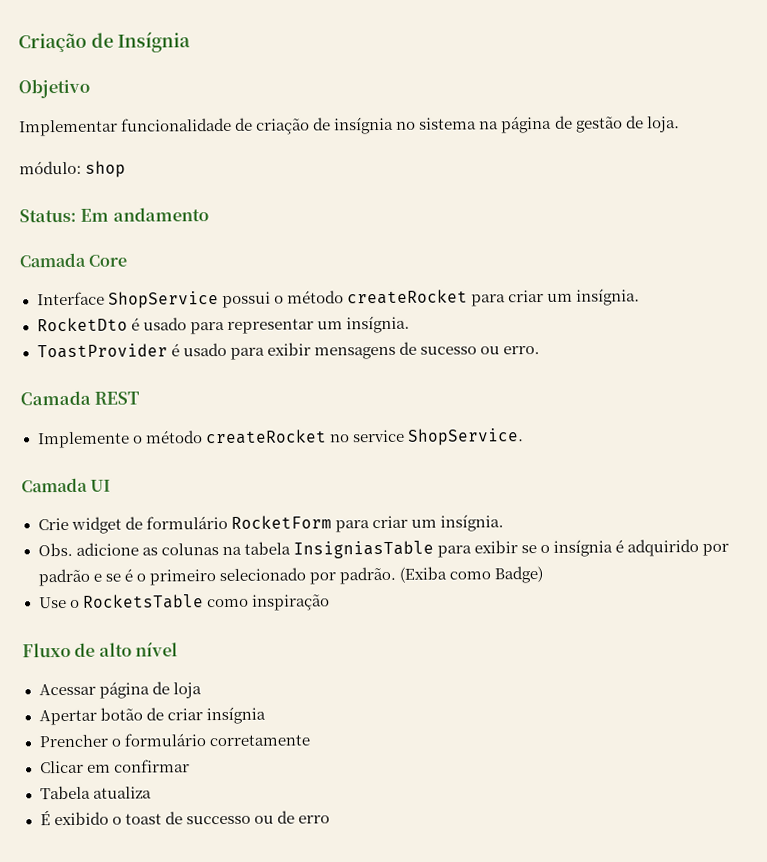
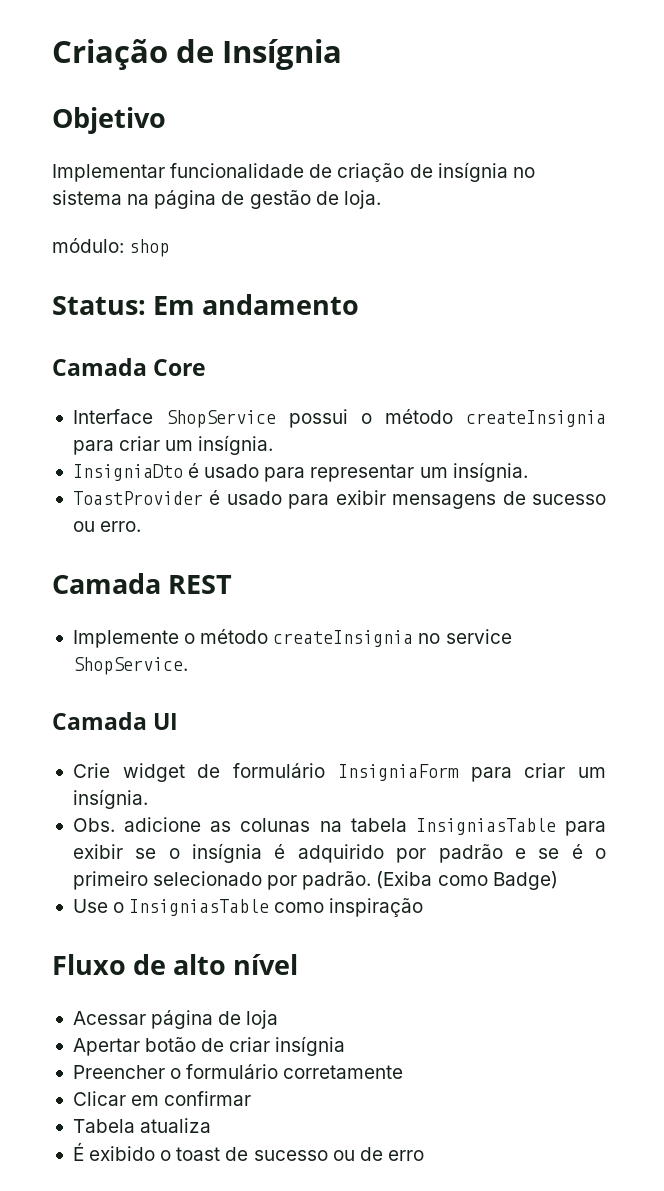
[346,288,640,307] [36,317,128,332] createRocket para criar um insígnia. // RocketDto -> [466,410,606,427] [72,435,274,455] [72,464,183,481] createInsignia para criar um insígnia. // InsigniaDto
[204,429,327,445] createRocket -> [273,630,414,647] createInsignia
[230,515,332,529] RocketForm -> [337,764,459,781] InsigniaForm
[82,594,204,609] RocketsTable -> [129,899,270,916] InsigniasTable
[38,734,108,748] Prencher -> [72,1065,165,1079] Preencher
[185,815,251,825] successo -> [253,1150,328,1161] sucesso

